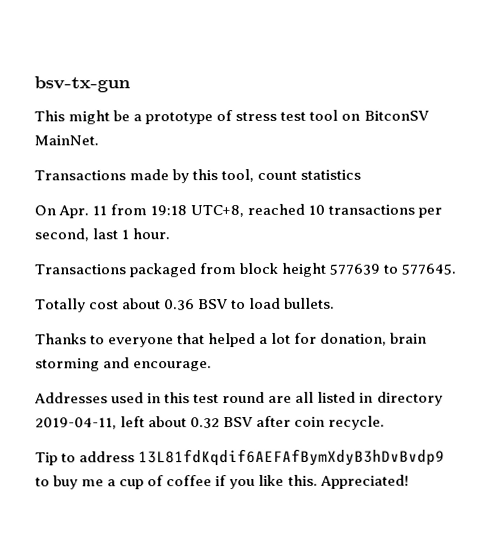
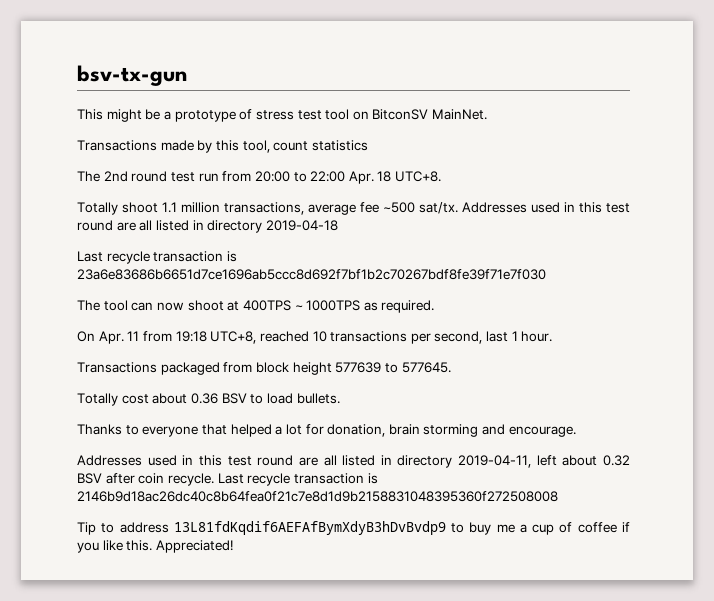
(362, 174) none -> [77,171,442,184] [77,202,630,215] [77,220,338,233] [77,251,237,264] [77,269,546,280] [77,300,435,313] // The 2nd round test run from 20:00 to 22:00 Apr. 18 UTC+8. // Totally shoot 1.1 million transactions, average fee ~500 sat/tx. Addresses used in this test round are all listed in directory 2019-04-18 // Last recycle transaction is 23a6e83686b6651d7ce1696ab5ccc8d692f7bf1b2c70267bdf8fe39f71e7f030 // The tool can now shoot at 400TPS ~ 1000TPS as required.
(386, 422) none -> [217,473,378,486] [77,491,558,502] Last recycle transaction is 2146b9d18ac26dc40c8b64fea0f21c7e8d1d9b2158831048395360f272508008

